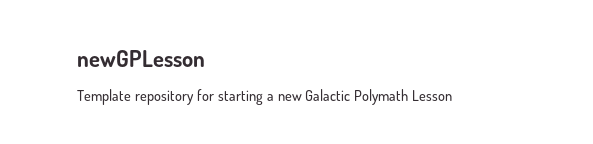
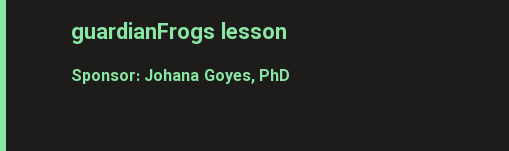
[77,50,205,67] [77,89,453,105] newGPLesson // Template repository for starting a new Galactic Polymath Lesson -> [71,22,287,44] [71,69,290,84] guardianFrogs lesson // Sponsor: Johana Goyes, PhD

